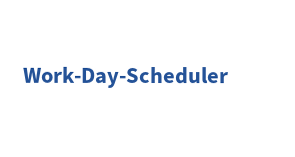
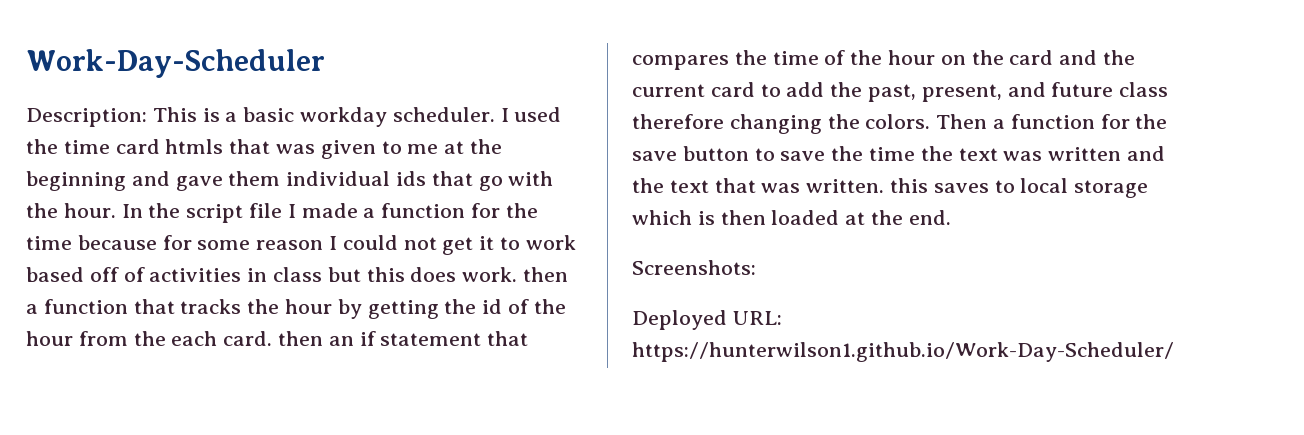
(229, 77) none -> [26,107,562,127] [26,139,503,159] [26,171,554,191] [26,203,538,223] [26,235,576,255] [26,267,569,282] [26,299,566,319] [26,331,529,346] [632,50,1136,70] [632,82,1169,102] [632,114,1168,134] [632,146,1166,161] [632,178,1149,198] [632,210,951,225] [632,260,756,275] [632,310,782,330] [632,342,1174,362] // Description: This is a basic workday scheduler. I used the time card htmls that was given to me at the beginning and gave them individual ids that go with the hour. In the script file I made a function for the time because for some reason I could not get it to work based off of activities in class but this does work. then a function that tracks the hour by getting the id of the hour from the each card. then an if statement that compares the time of the hour on the card and the current card to add the past, present, and future class therefore changing the colors. Then a function for the save button to save the time the text was written and the text that was written. this saves to local storage which is then loaded at the end. // Screenshots: // Deployed URL: https://hunterwilson1.github.io/Work-Day-Scheduler/

